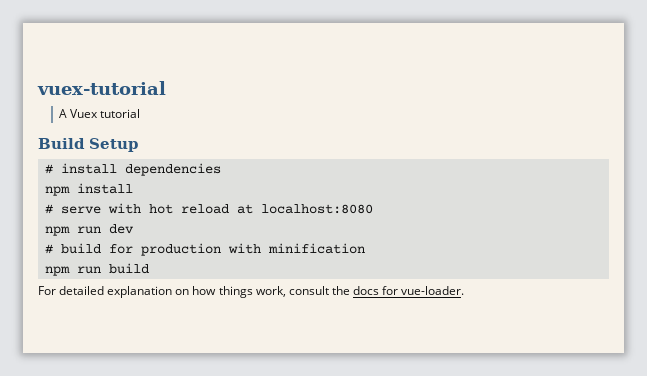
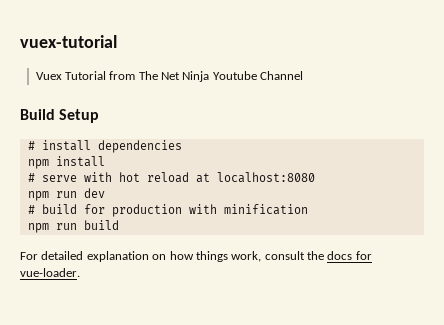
[58,109,141,118] A Vuex tutorial -> [35,71,304,82] Vuex Tutorial from The Net Ninja Youtube Channel

